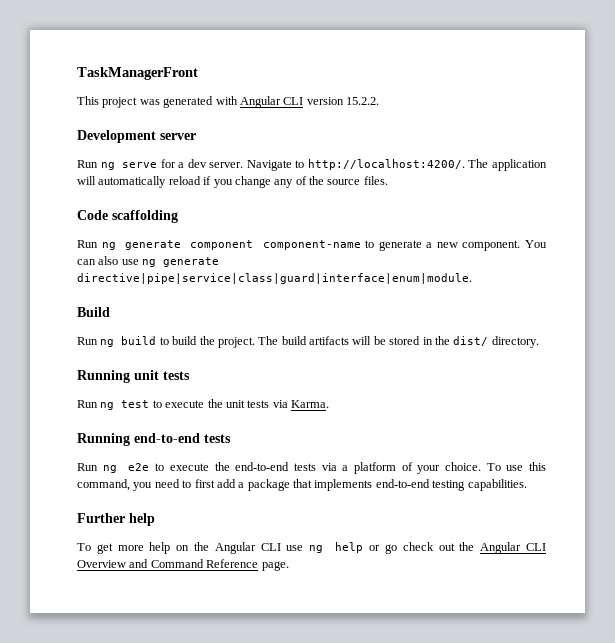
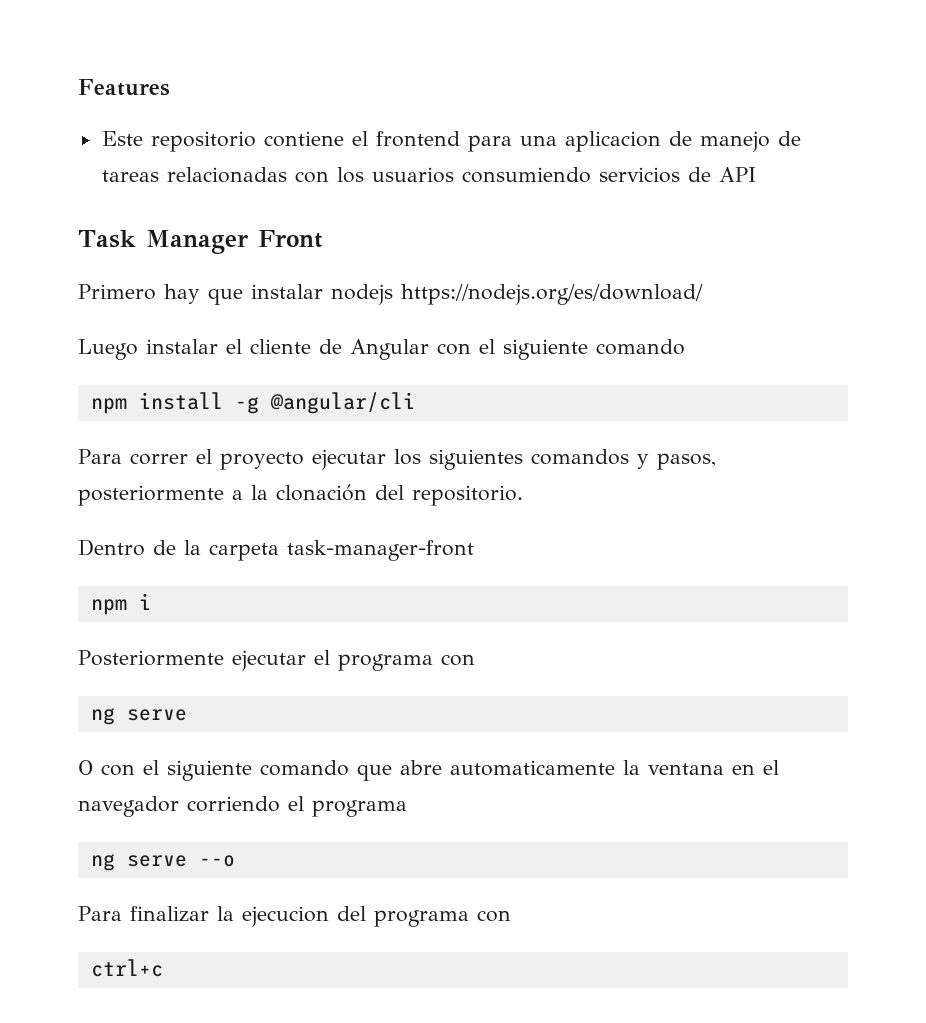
[77,67,198,80] [77,96,379,108] [77,130,196,143] [77,159,547,171] [77,176,388,188] [77,210,178,223] [77,240,547,251] [77,256,220,267] [77,273,472,284] [77,307,110,317] [77,336,539,348] [77,370,190,383] [77,399,329,410] [77,433,231,446] [77,462,547,474] [77,479,527,491] [77,513,155,526] [77,542,546,554] [77,559,289,571] TaskManagerFront // This project was generated with Angular CLI version 15.2.2. // Development server // Run ng serve for a dev server. Navigate to http://localhost:4200/. The application will automatically reload if you change any of the source files. // Code scaffolding // Run ng generate component component-name to generate a new component. You can also use ng generate directive|pipe|service|class|guard|interface|enum|module. // Build // Run ng build to build the project. The build artifacts will be stored in the dist/ directory. // Running unit tests // Run ng test to execute the unit tests via Karma. // Running end-to-end tests // Run ng e2e to execute the end-to-end tests via a platform of your choice. To use this command, you need to first add a package that implements end-to-end testing capabilities. // Further help // To get more help on the Angular CLI use ng help or go check out the Angular CLI Overview and Command Reference page. -> [78,79,170,96] [101,131,801,152] [101,167,756,183] [78,230,323,254] [78,284,703,305] [78,339,685,360] [90,392,415,414] [78,449,716,470] [78,484,523,506] [78,539,474,561] [90,593,151,615] [78,650,475,671] [90,708,187,725] [78,760,779,781] [78,796,407,817] [90,854,235,871] [78,906,511,927] [90,959,163,977] Features // Este repositorio contiene el frontend para una aplicacion de manejo de tareas relacionadas con los usuarios consumiendo servicios de API // Task Manager Front // Primero hay que instalar nodejs https://nodejs.org/es/download/ // Luego instalar el cliente de Angular con el siguiente comando // npm install -g @angular/cli // Para correr el proyecto ejecutar los siguientes comandos y pasos, posteriormente a la clonación del repositorio. // Dentro de la carpeta task-manager-front // npm i // Posteriormente ejecutar el programa con // ng serve // O con el siguiente comando que abre automaticamente la ventana en el navegador corriendo el programa // ng serve --o // Para finalizar la ejecucion del programa con // ctrl+c

